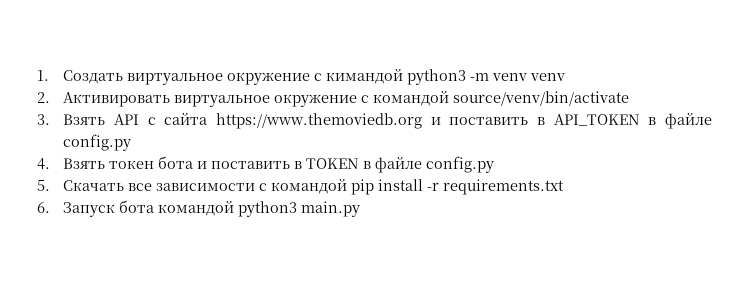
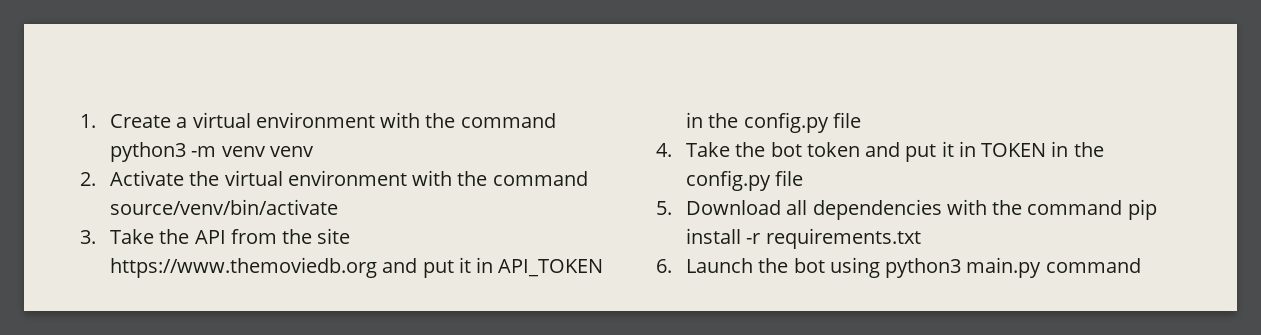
[63,69,404,85] Создать виртуальное окружение с кимандой -> [110,112,556,128] Create a virtual environment with the command
[63,91,630,107] [37,113,712,129] [63,134,132,151] Активировать виртуальное окружение с командой source/venv/bin/activate // 3. Взять API с сайта https://www.themoviedb.org и поставить в API_TOKEN в файле config.py -> [110,170,588,186] [110,199,339,215] [80,228,351,244] [110,257,604,278] [686,112,861,133] Activate the virtual environment with the command source/venv/bin/activate // 3. Take the API from the site https://www.themoviedb.org and put it in API_TOKEN in the config.py file
[63,156,495,173] Взять токен бота и поставить в TOKEN в файле config.py -> [686,141,1104,162] [686,170,804,191] Take the bot token and put it in TOKEN in the config.py file
[63,179,348,194] Скачать все зависимости с командой -> [686,199,1123,220] Download all dependencies with the command
[63,200,235,217] Запуск бота командой -> [686,257,880,278] Launch the bot using
(361, 209) none -> [1045,258,1141,273] command

